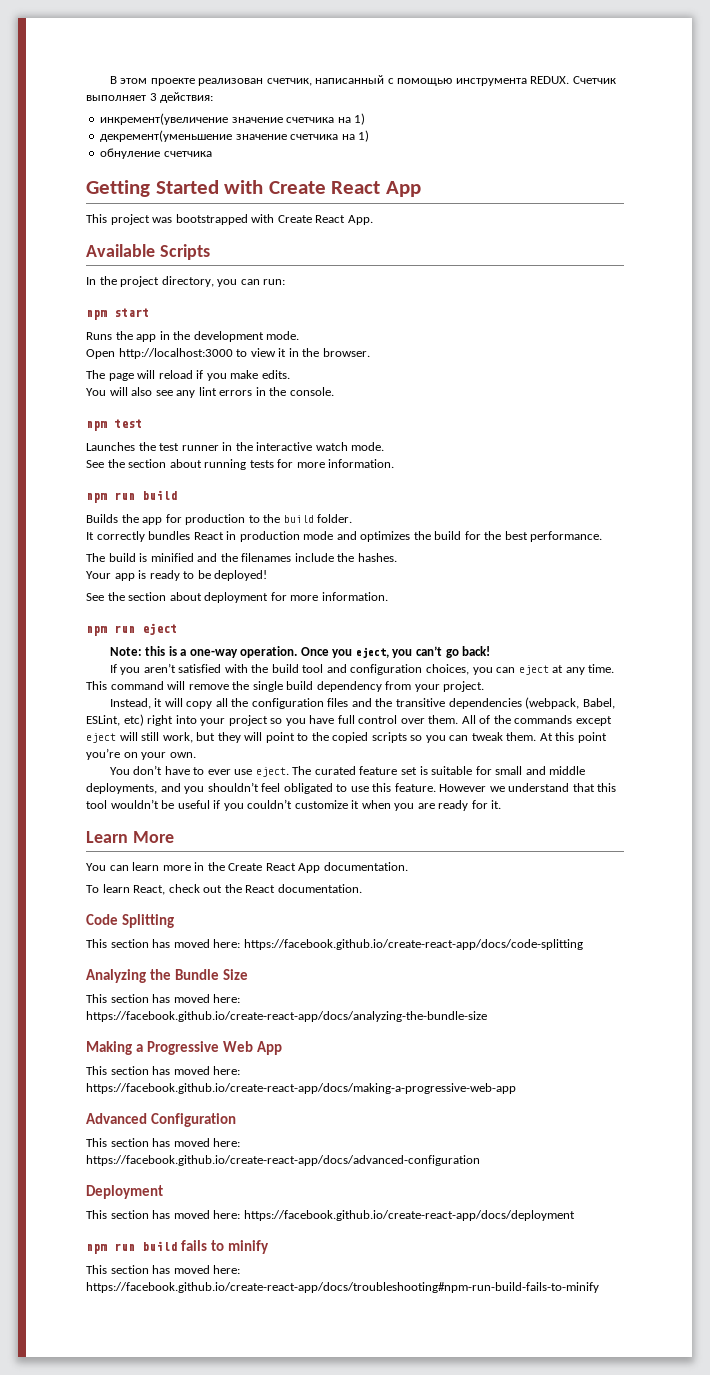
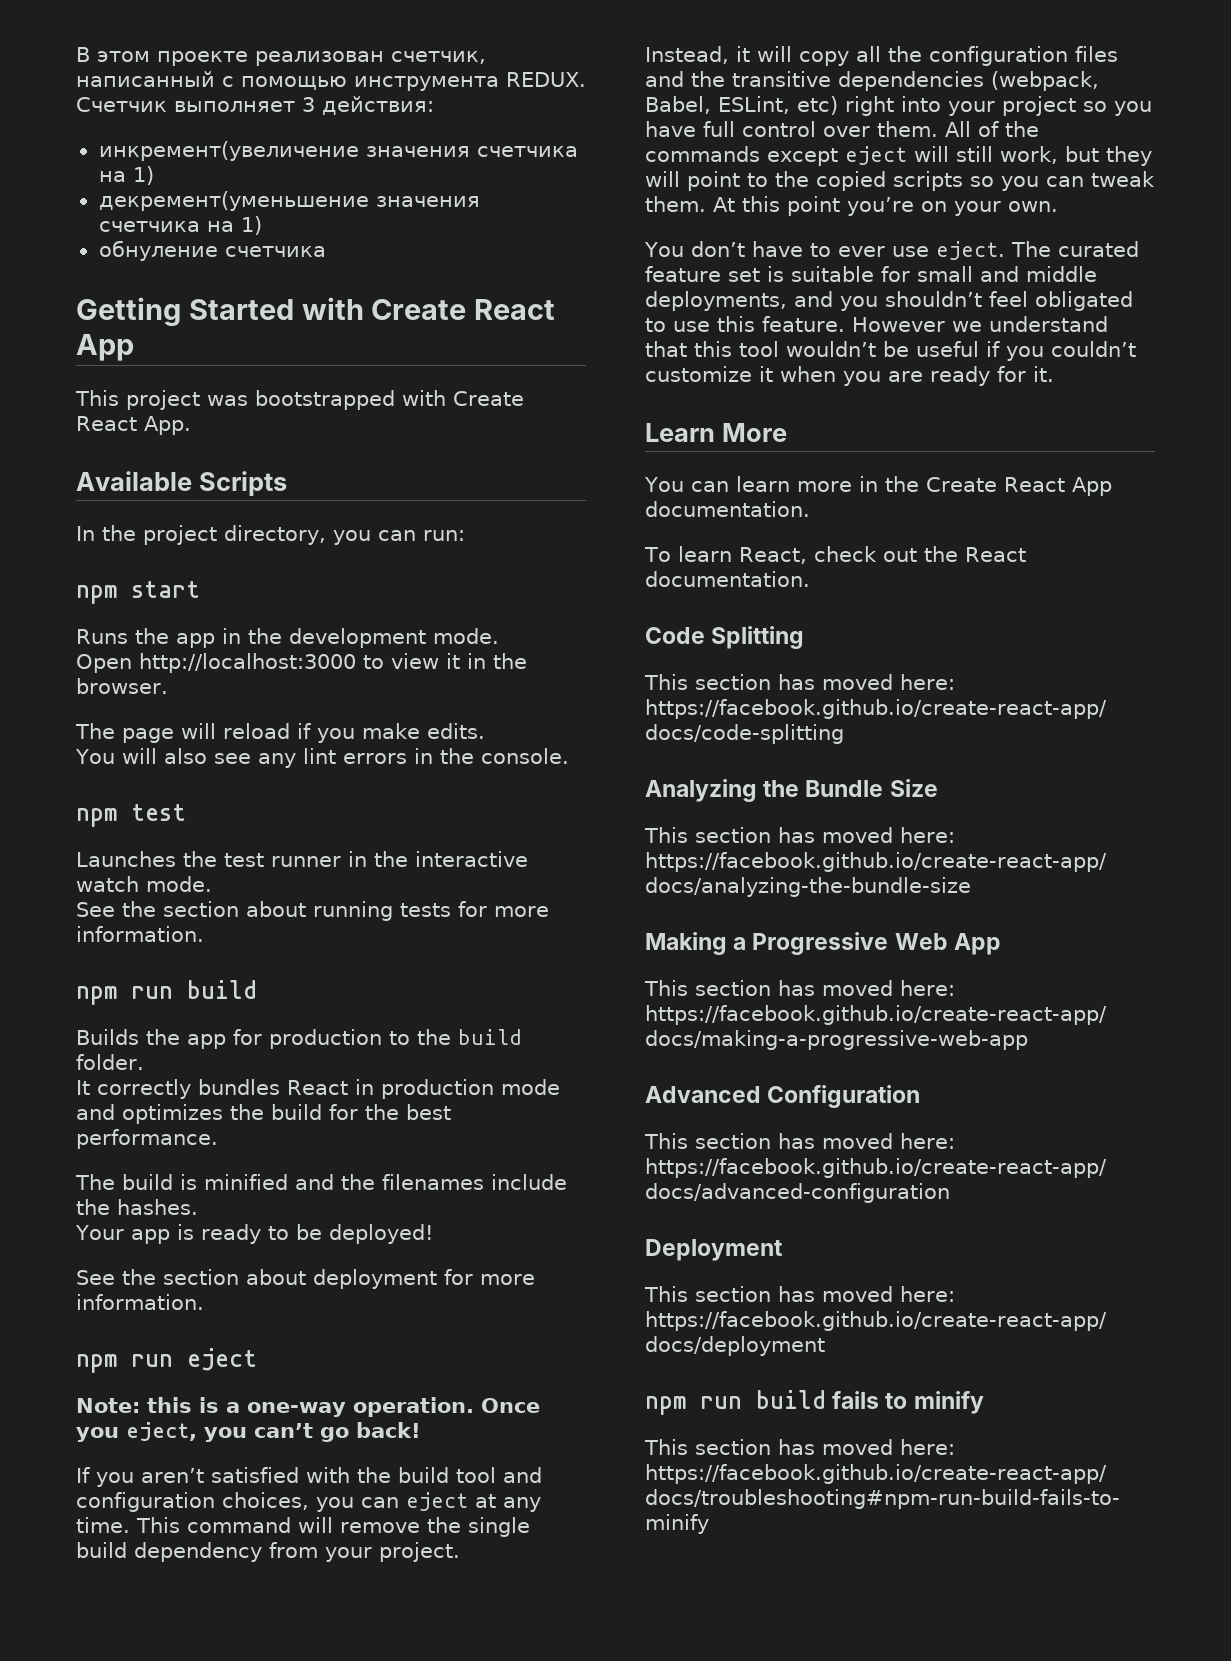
[231,117,283,123] значение -> [365,146,470,157] значения
[235,134,287,140] значение -> [375,196,480,207] значения

